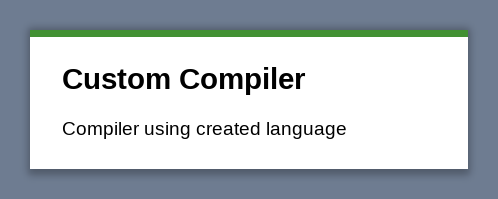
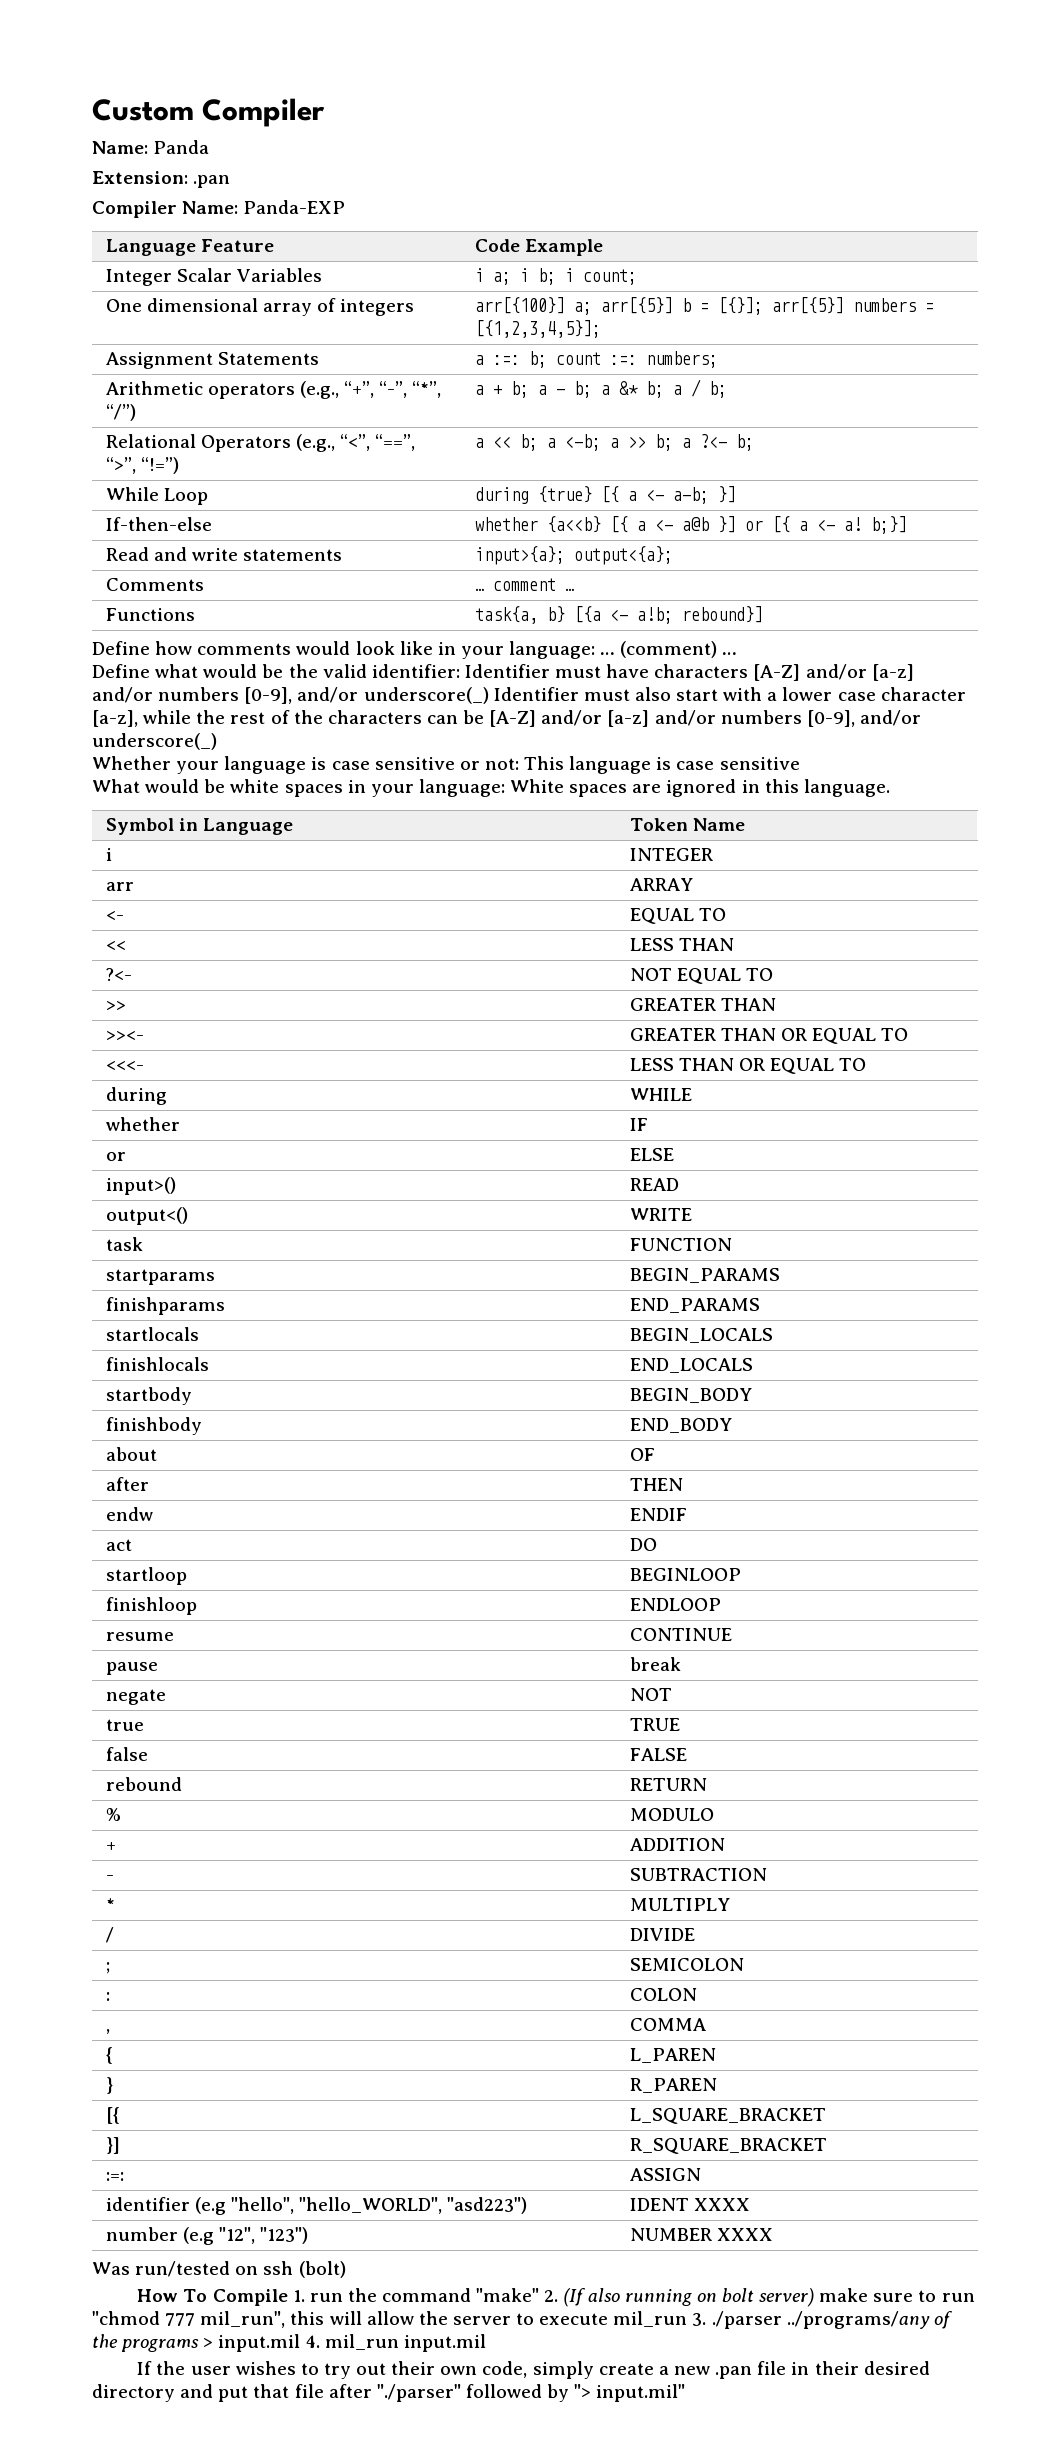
[62,122,348,139] Compiler using created language -> [92,140,210,154] [92,171,231,188] [92,200,346,218] [105,239,274,256] [474,239,603,256] [105,268,323,286] [474,268,637,285] [105,298,415,316] [474,297,934,315] [474,320,601,338] [105,352,319,369] [474,351,718,368] [105,381,442,399] [105,404,136,421] [474,379,727,398] [105,434,416,452] [105,457,179,474] [474,434,754,451] [105,487,208,505] [474,486,736,504] [105,517,212,531] [474,516,907,534] [105,547,343,561] [474,546,673,565] [105,578,204,591] [474,578,574,591] [105,608,195,621] [474,606,763,624] [92,641,738,659] [92,664,914,681] [92,687,966,704] [92,710,921,727] [92,733,217,750] [92,756,800,774] [92,779,890,797] [105,818,294,835] [629,818,745,831] [105,848,112,861] [629,848,713,861] [105,882,134,891] [629,878,693,891] [105,911,124,921] [629,908,726,924] [105,941,126,951] [629,938,734,951] [105,968,132,981] [629,968,774,984] [105,1001,126,1011] [629,998,776,1011] [105,1031,144,1041] [629,1028,909,1044] [105,1061,144,1071] [629,1058,867,1074] [105,1087,167,1105] [629,1088,692,1101] [105,1117,180,1131] [629,1118,648,1131] [105,1152,126,1161] [629,1148,674,1161] [105,1177,176,1195] [629,1178,679,1191] [105,1207,188,1225] [629,1208,692,1221] [105,1237,143,1251] [629,1238,732,1251] [105,1269,215,1285] [629,1268,780,1283] [105,1297,225,1315] [629,1298,760,1313] [105,1327,199,1341] [629,1328,773,1343] [105,1357,209,1371] [629,1358,753,1373] [105,1387,192,1405] [629,1388,752,1403] [105,1417,202,1435] [629,1418,732,1433] [105,1447,157,1461] [629,1448,655,1461] [105,1477,149,1491] [629,1478,683,1491] [105,1507,153,1521] [629,1508,687,1521] [105,1539,132,1551] [629,1538,657,1551] [105,1567,187,1585] [629,1568,741,1581] [105,1597,197,1615] [629,1598,721,1611] [105,1632,174,1641] [629,1628,732,1641] [105,1662,158,1675] [629,1657,681,1671] [105,1689,166,1705] [629,1688,672,1701] [105,1719,144,1731] [629,1718,680,1731] [105,1747,148,1761] [629,1748,687,1761] [105,1777,182,1791] [629,1778,707,1791] [105,1808,121,1821] [629,1808,714,1821] [105,1842,116,1851] [629,1838,725,1851] [105,1875,114,1881] [629,1868,767,1881] [105,1898,115,1911] [629,1898,730,1911] [105,1927,114,1943] [629,1928,695,1941] [105,1962,110,1974] [629,1958,744,1971] [105,1992,110,2001] [629,1988,697,2001] [105,2029,110,2034] [629,2018,706,2031] [105,2047,113,2064] [629,2048,716,2063] [105,2077,113,2094] [629,2078,717,2093] [105,2107,120,2124] [629,2108,826,2124] [105,2137,120,2154] [629,2138,827,2154] [105,2172,124,2181] [629,2168,701,2181] [105,2197,528,2215] [629,2198,750,2211] [105,2227,309,2245] [629,2228,773,2241] [92,2261,346,2278] [137,2288,975,2307] [92,2311,952,2329] [92,2334,486,2352] [137,2361,930,2379] [92,2384,686,2402] Name: Panda // Extension: .pan // Compiler Name: Panda-EXP // Language Feature | Code Example // Integer Scalar Variables | i a; i b; i count; // One dimensional array of integers | arr[{100}] a; arr[{5}] b = [{}]; arr[{5}] numbers = [{1,2,3,4,5}]; // Assignment Statements | a :=: b; count :=: numbers; // Arithmetic operators (e.g., “+”, “-”, “*”, “/”) | a + b; a - b; a &* b; a / b; // Relational Operators (e.g., “<”, “==”, “>”, “!=”) | a << b; a <-b; a >> b; a ?<- b; // While Loop | during {true} [{ a <- a-b; }] // If-then-else | whether {a<<b} [{ a <- a@b }] or [{ a <- a! b;}] // Read and write statements | input>{a}; output<{a}; // Comments | … comment … // Functions | task{a, b} [{a <- a!b; rebound}] // Define how comments would look like in your language: … (comment) … // Define what would be the valid identifier: Identifier must have characters [A-Z] and/or [a-z] and/or numbers [0-9], and/or underscore(_) Identifier must also start with a lower case character [a-z], while the rest of the characters can be [A-Z] and/or [a-z] and/or numbers [0-9], and/or underscore(_) // Whether your language is case sensitive or not: This language is case sensitive // What would be white spaces in your language: White spaces are ignored in this language. // Symbol in Language | Token Name // i | INTEGER // arr | ARRAY // <- | EQUAL TO // << | LESS THAN // ?<- | NOT EQUAL TO // >> | GREATER THAN // >><- | GREATER THAN OR EQUAL TO // <<<- | LESS THAN OR EQUAL TO // during | WHILE // whether | IF // or | ELSE // input>() | READ // output<() | WRITE // task | FUNCTION // startparams | BEGIN_PARAMS // finishparams | END_PARAMS // startlocals | BEGIN_LOCALS // finishlocals | END_LOCALS // startbody | BEGIN_BODY // finishbody | END_BODY // about | OF // after | THEN // endw | ENDIF // act | DO // startloop | BEGINLOOP // finishloop | ENDLOOP // resume | CONTINUE // pause | break // negate | NOT // true | TRUE // false | FALSE // rebound | RETURN // % | MODULO // + | ADDITION // - | SUBTRACTION // * | MULTIPLY // / | DIVIDE // ; | SEMICOLON // : | COLON // , | COMMA // { | L_PAREN // } | R_PAREN // [{ | L_SQUARE_BRACKET // }] | R_SQUARE_BRACKET // :=: | ASSIGN // identifier (e.g "hello", "hello_WORLD", "asd223") | IDENT XXXX // number (e.g "12", "123") | NUMBER XXXX // Was run/tested on ssh (bolt) // How To Compile 1. run the command "make" 2. (If also running on bolt server) make sure to run "chmod 777 mil_run", this will allow the server to execute mil_run 3. ./parser ../programs/any of the programs > input.mil 4. mil_run input.mil // If the user wishes to try out their own code, simply create a new .pan file in their desired directory and put that file after "./parser" followed by "> input.mil"

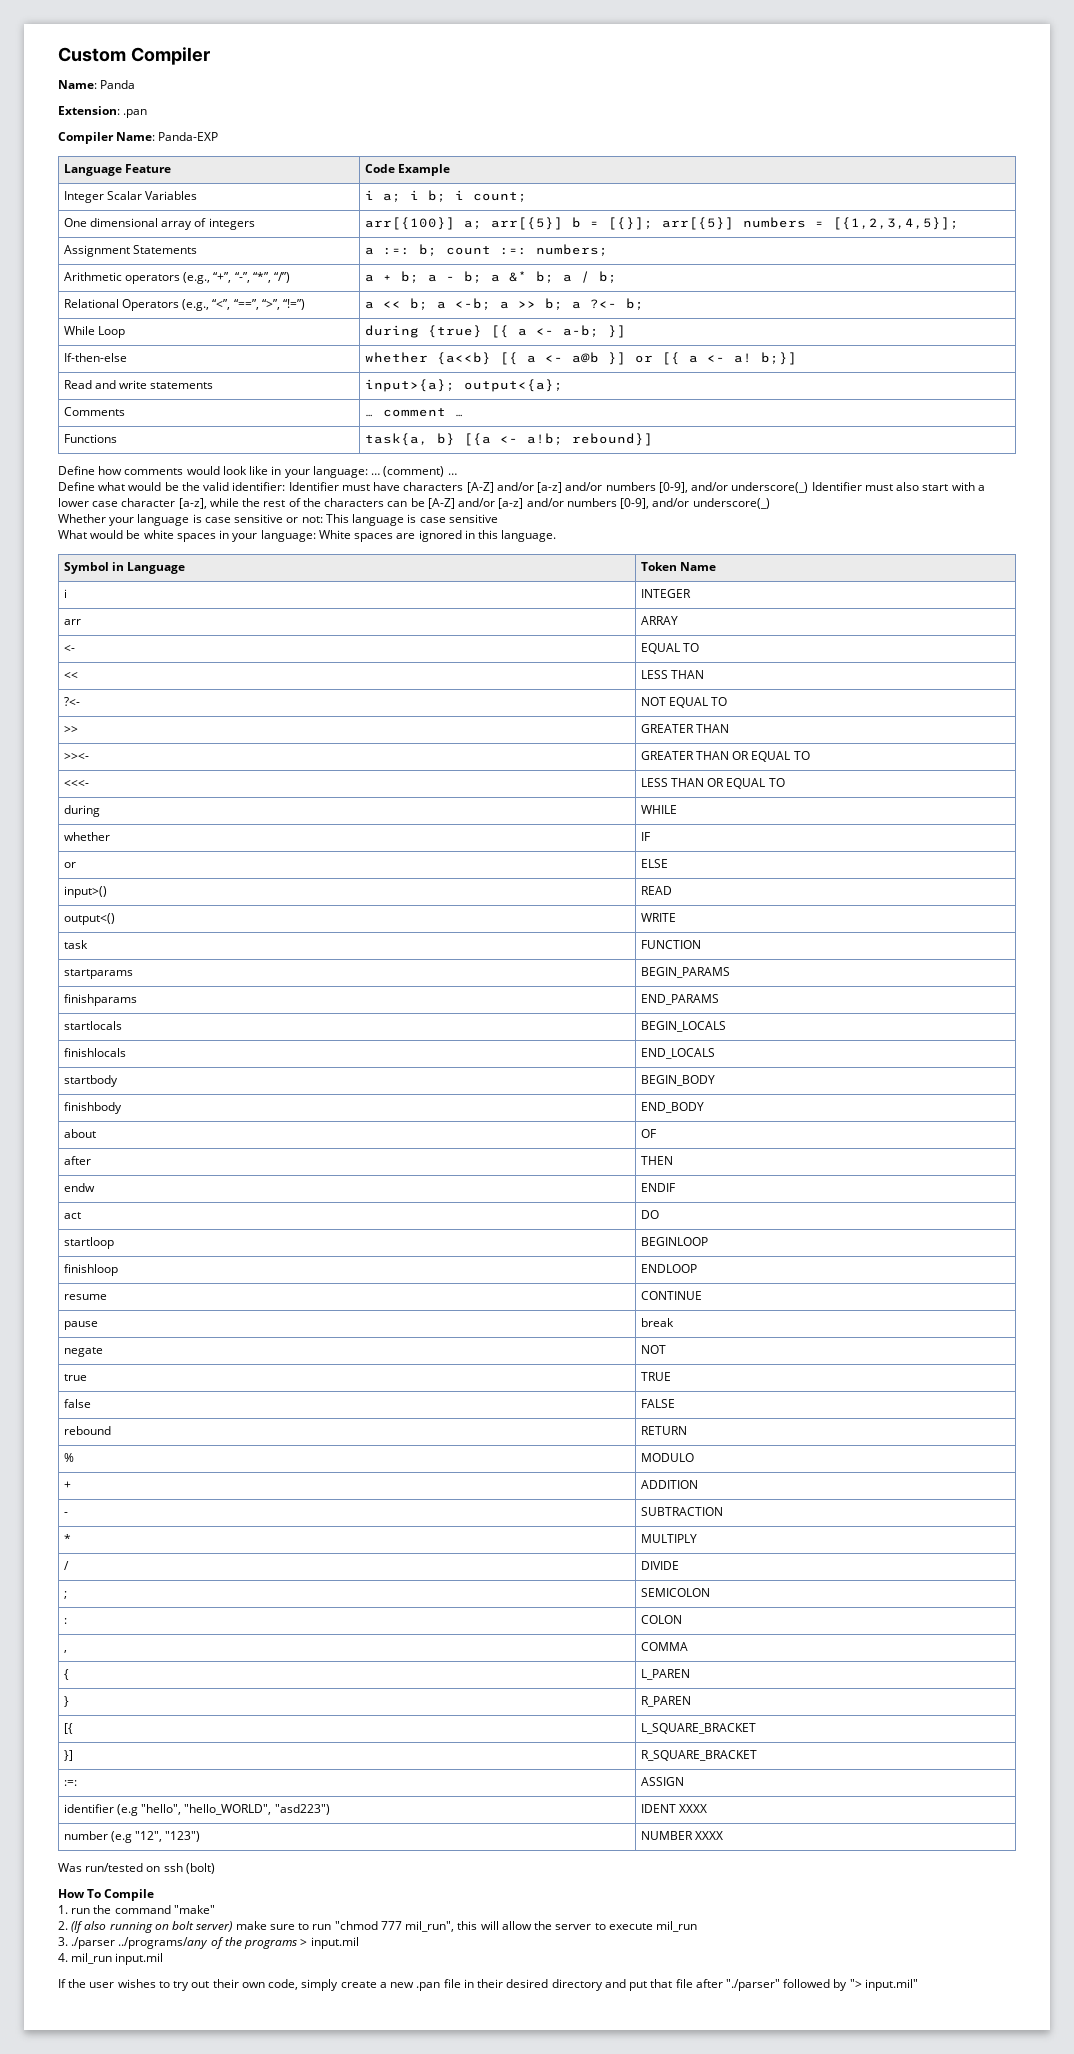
(288, 2297) none -> (155, 1895) //
(540, 2295) none -> (215, 1909) //
(688, 2319) none -> (698, 1926) //
(301, 2343) none -> (359, 1943) //

